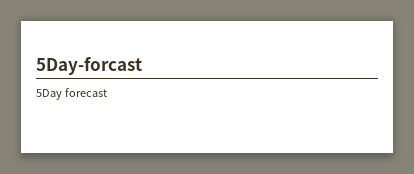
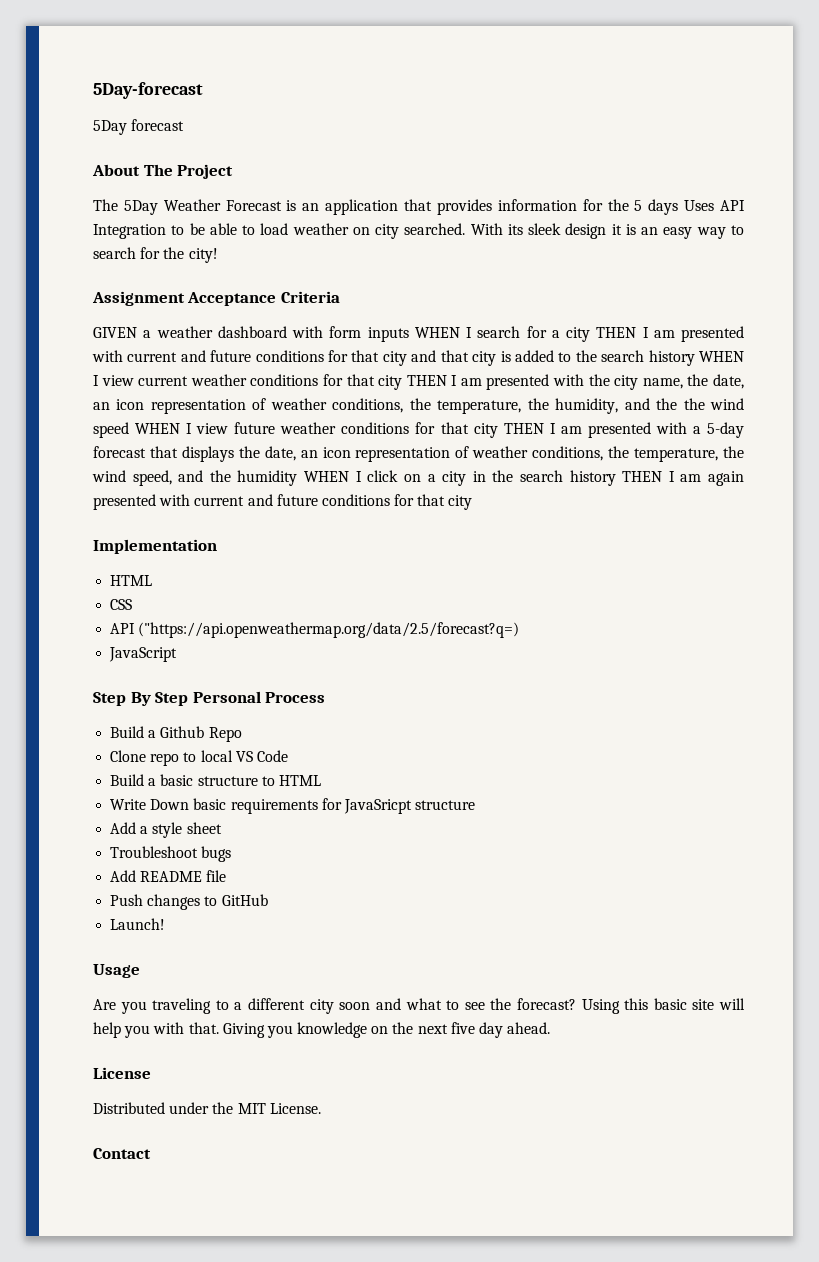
[36,57,142,75] 5Day-forcast -> [93,82,203,99] 5Day-forecast
(107, 92) none -> [92,164,234,179] [93,199,746,215] [93,223,745,239] [93,247,218,263] [92,291,340,306] [93,326,744,342] [92,350,745,366] [93,374,744,390] [93,398,744,414] [93,422,744,438] [93,446,744,462] [92,470,744,486] [93,494,473,510] [93,539,217,554] [110,575,153,586] [110,599,133,610] [110,622,520,638] [109,647,178,662] [93,691,326,706] [110,726,242,742] [110,750,288,766] [110,774,321,786] [110,798,476,814] [110,822,222,838] [110,846,232,862] [110,870,227,882] [110,894,268,910] [110,918,166,930] [93,964,140,978] [93,998,745,1014] [93,1022,551,1038] [93,1067,151,1079] [93,1102,321,1114] [93,1148,151,1159] // About The Project // The 5Day Weather Forecast is an application that provides information for the 5 days Uses API Integration to be able to load weather on city searched. With its sleek design it is an easy way to search for the city! // Assignment Acceptance Criteria // GIVEN a weather dashboard with form inputs WHEN I search for a city THEN I am presented with current and future conditions for that city and that city is added to the search history WHEN I view current weather conditions for that city THEN I am presented with the city name, the date, an icon representation of weather conditions, the temperature, the humidity, and the the wind speed WHEN I view future weather conditions for that city THEN I am presented with a 5-day forecast that displays the date, an icon representation of weather conditions, the temperature, the wind speed, and the humidity WHEN I click on a city in the search history THEN I am again presented with current and future conditions for that city // Implementation // HTML // CSS // API ("https://api.openweathermap.org/data/2.5/forecast?q=) // JavaScript // Step By Step Personal Process // Build a Github Repo // Clone repo to local VS Code // Build a basic structure to HTML // Write Down basic requirements for JavaSricpt structure // Add a style sheet // Troubleshoot bugs // Add README file // Push changes to GitHub // Launch! // Usage // Are you traveling to a different city soon and what to see the forecast? Using this basic site will help you with that. Giving you knowledge on the next five day ahead. // License // Distributed under the MIT License. // Contact

